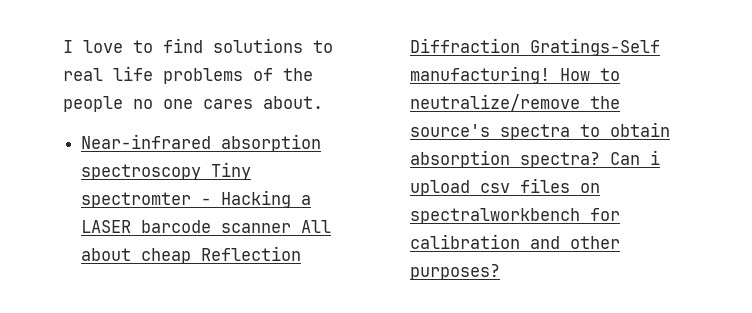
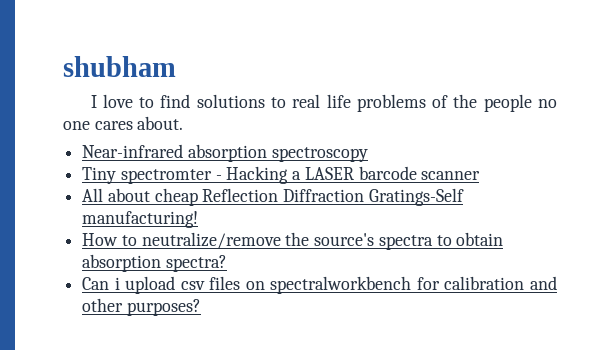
(63, 46) none -> [63,56,176,77] shubham //
(202, 172) none -> (368, 154) //
(292, 228) none -> (481, 175) //
(551, 75) none -> (199, 219) //
(601, 160) none -> (227, 263) //

